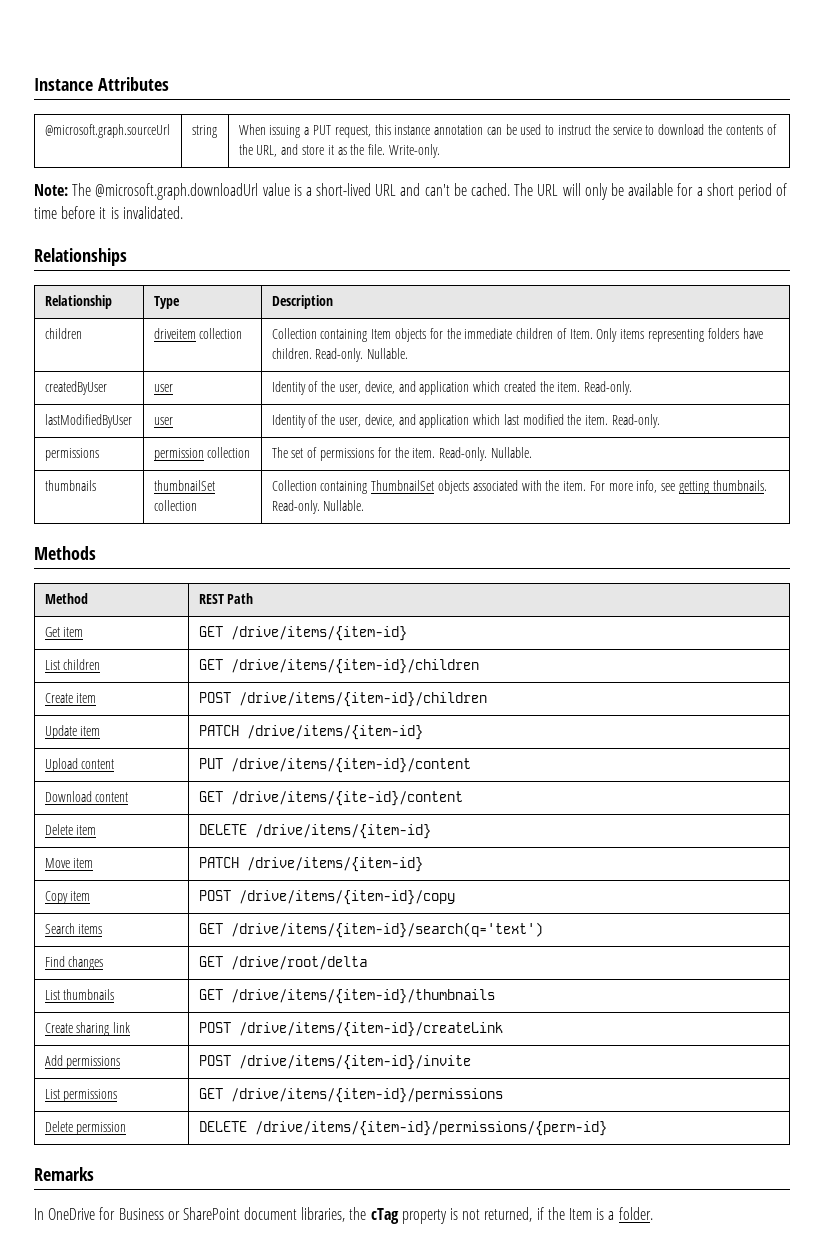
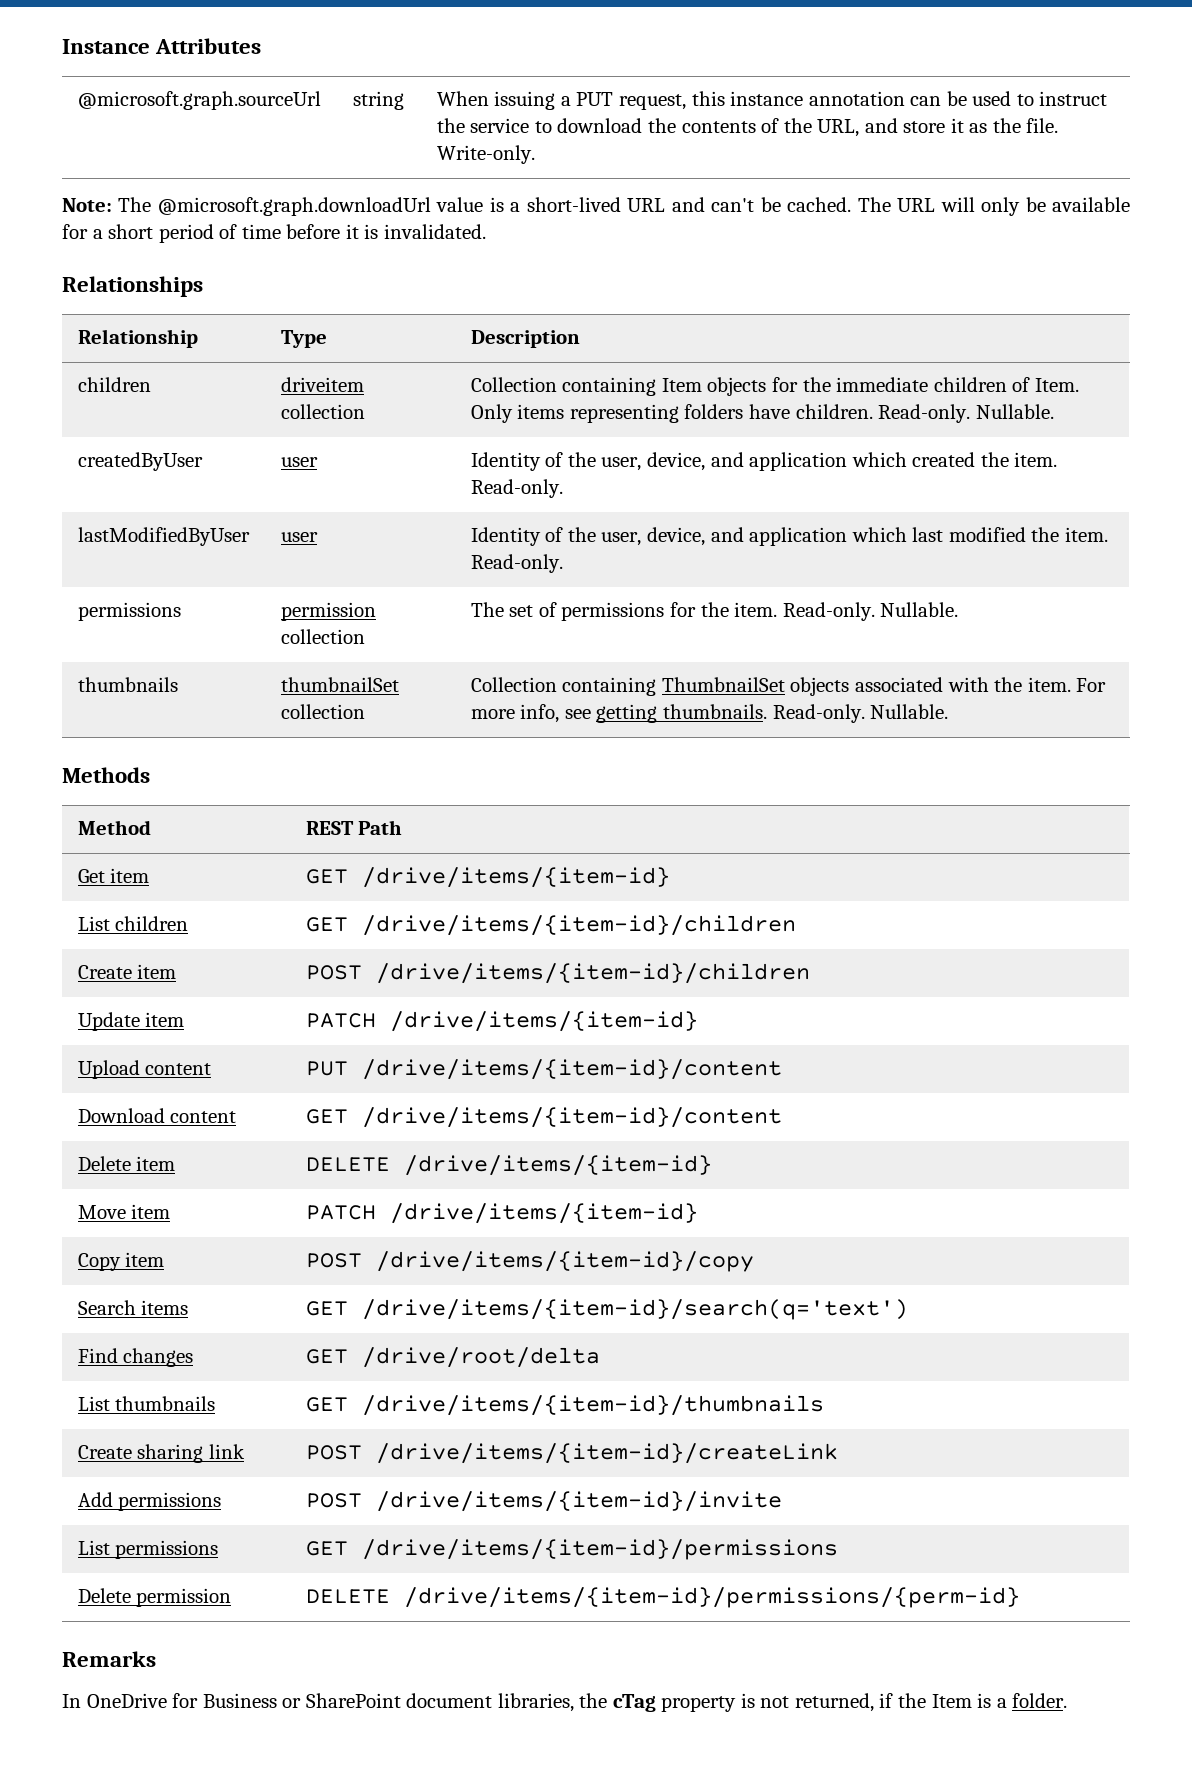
[230,791,463,806] /drive/items/{ite-id}/content -> [361,1107,782,1128] /drive/items/{item-id}/content

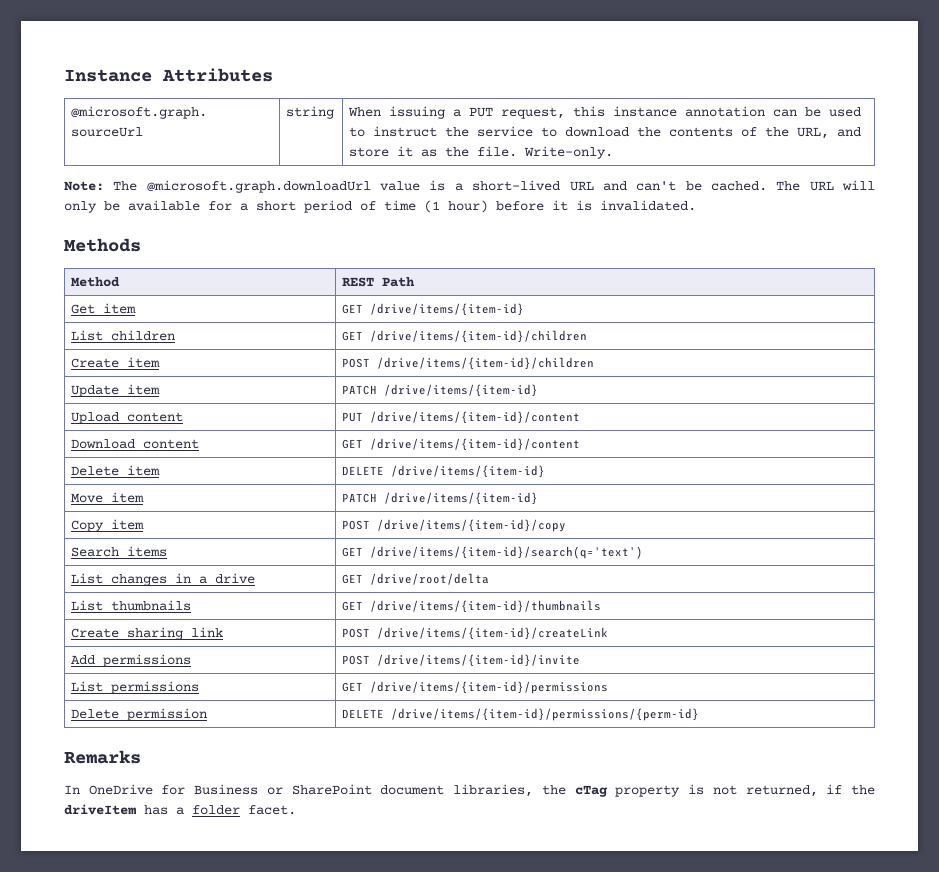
(281, 231) none -> [424,200,488,213] (1 hour)
[62,276,203,297] [77,329,198,348] [280,330,327,348] [470,330,580,348] [77,377,151,392] [280,377,364,392] [280,404,365,419] [470,377,1079,396] [470,404,1054,423] [77,452,203,471] [280,457,318,467] [470,452,1058,471] [470,479,563,498] [77,527,250,546] [280,532,318,542] [470,527,1108,546] [470,554,563,573] [77,602,181,621] [280,602,376,621] [280,629,365,644] [470,602,959,621] [77,677,178,692] [280,677,399,692] [280,704,365,719] [470,677,1107,696] [470,704,949,723] // Relationships // Relationship | Type | Description // children | driveitem collection | Collection containing Item objects for the immediate children of Item. Only items representing folders have children. Read-only. Nullable. // createdByUser | user | Identity of the user, device, and application which created the item. Read-only. // lastModifiedByUser | user | Identity of the user, device, and application which last modified the item. Read-only. // permissions | permission collection | The set of permissions for the item. Read-only. Nullable. // thumbnails | thumbnailSet collection | Collection containing ThumbnailSet objects associated with the item. For more info, see getting thumbnails. Read-only. Nullable. -> (696, 205) none
[77,1348,118,1363] Find -> [71,573,104,584] List
(194, 1357) none -> [175,573,256,584] in a drive
[931,1693,1068,1708] Item is a folder. -> [64,804,296,815] driveItem has a folder facet.

